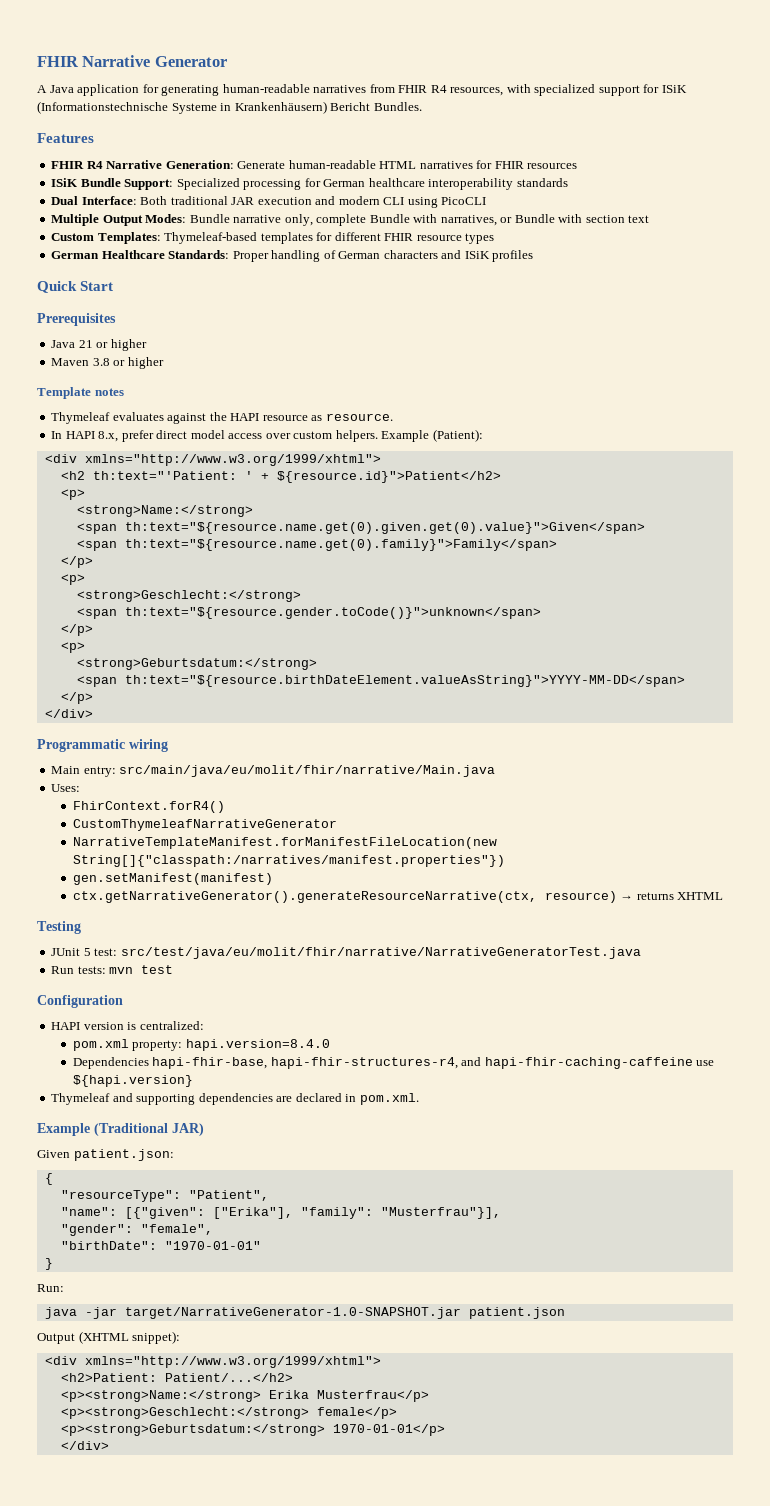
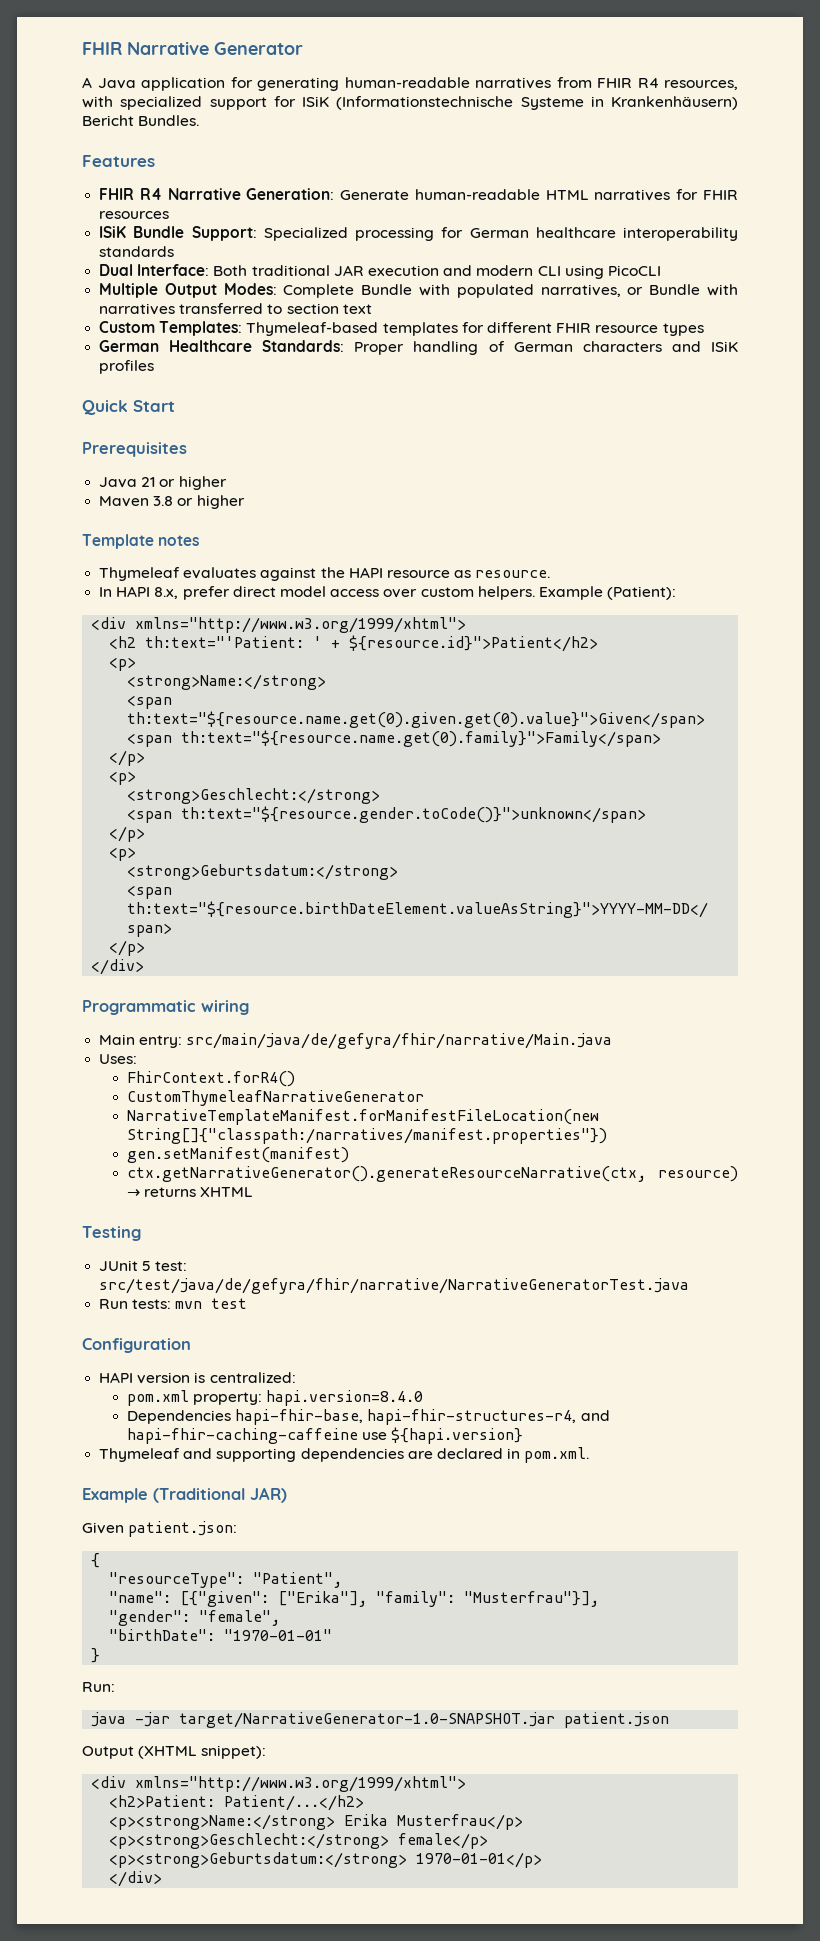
[189,214,438,226] Bundle narrative only, complete Bundle with -> [283,284,534,298] Complete Bundle with populated
(583, 218) none -> [99,303,283,315] narratives transferred to
[119,765,496,777] src/main/java/eu/molit/fhir/narrative/Main.java -> [186,1033,613,1049] src/main/java/de/gefyra/fhir/narrative/Main.java
[120,947,641,959] src/test/java/eu/molit/fhir/narrative/NarrativeGeneratorTest.java -> [99,1278,690,1294] src/test/java/de/gefyra/fhir/narrative/NarrativeGeneratorTest.java

